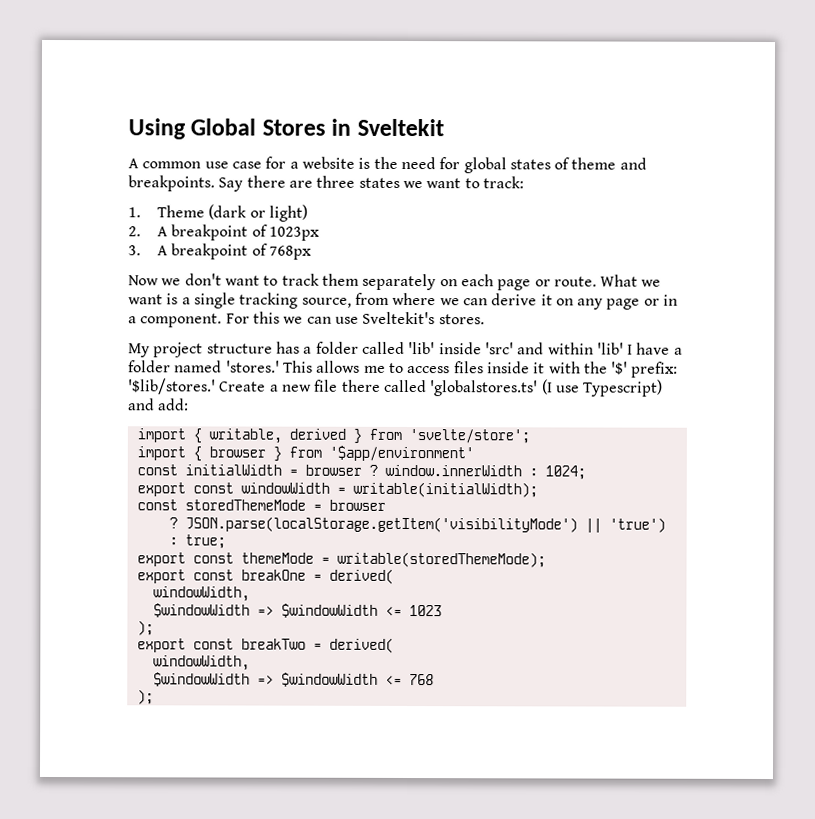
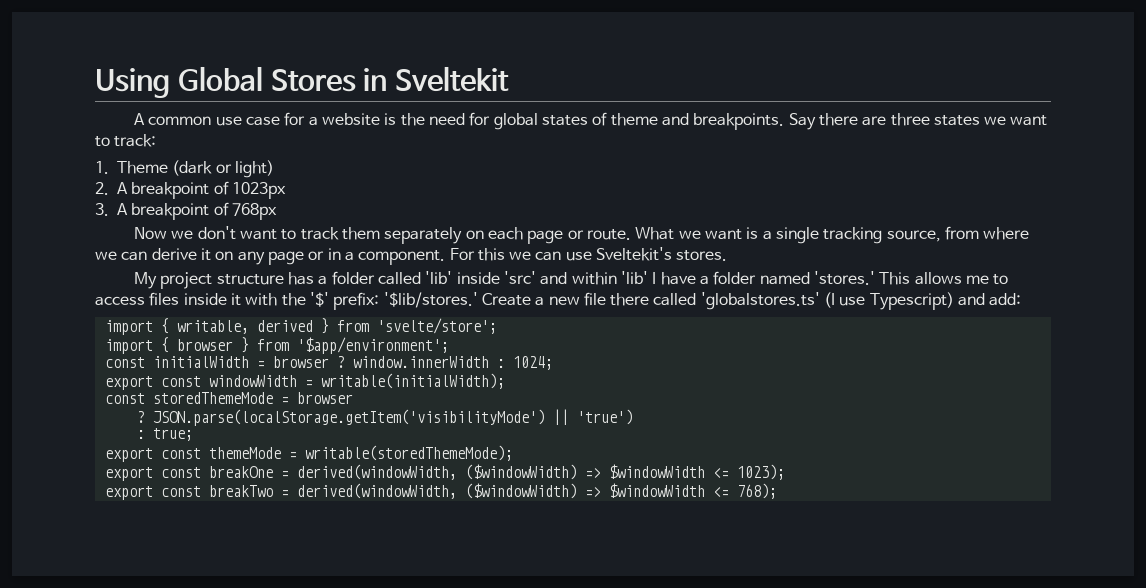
[328,445,474,462] '$app/environment' -> [296,337,449,354] '$app/environment';
[328,568,394,584] [152,586,250,602] [152,603,442,618] [136,620,154,636] derived( // windowWidth, // $windowWidth => $windowWidth <= 1023 // ); -> [296,464,785,480] derived(windowWidth, ($windowWidth) => $windowWidth <= 1023);
[328,637,394,653] [152,655,250,671] [152,672,434,687] [136,689,154,705] derived( // windowWidth, // $windowWidth => $windowWidth <= 768 // ); -> [296,483,777,499] derived(windowWidth, ($windowWidth) => $windowWidth <= 768);

